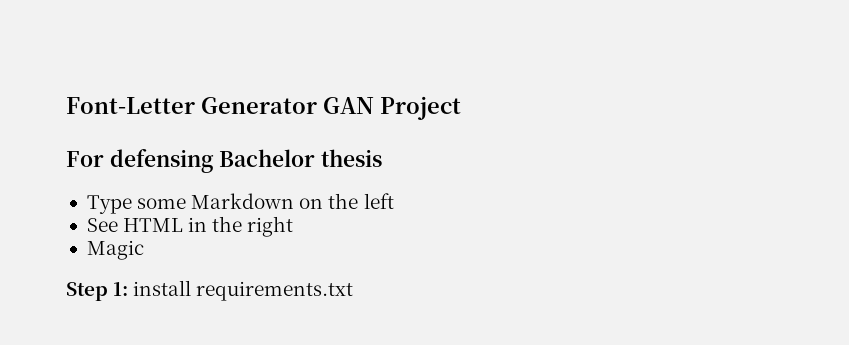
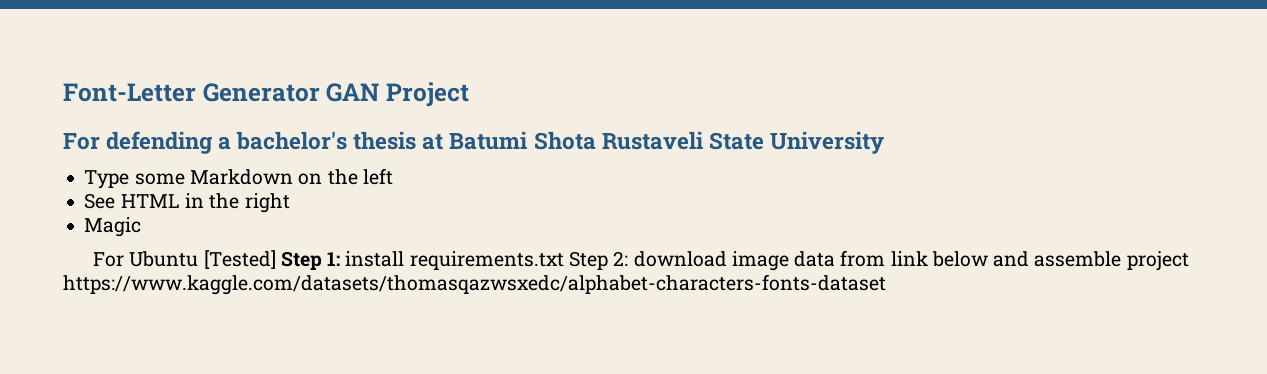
[109,149,383,173] defensing Bachelor thesis -> [106,131,884,154] defending a bachelor's thesis at Batumi Shota Rustaveli State University
(144, 250) none -> [93,250,276,269] For Ubuntu [Tested]
(354, 291) none -> [569,250,1189,271] [63,274,886,295] Step 2: download image data from link below and assemble project https://www.kaggle.com/datasets/thomasqazwsxedc/alphabet-characters-fonts-dataset

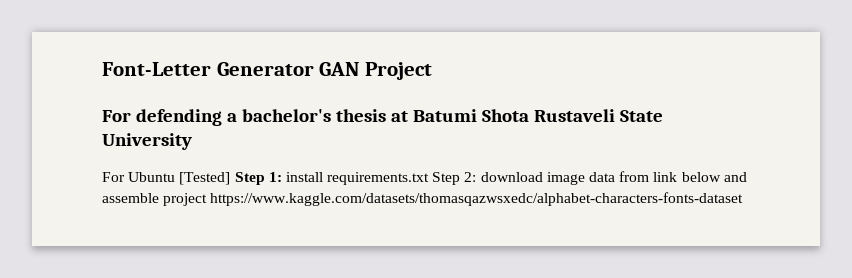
[84,168,393,189] [84,193,290,213] [84,217,142,237] // Type some Markdown on the left // See HTML in the right // Magic -> (192, 141) none

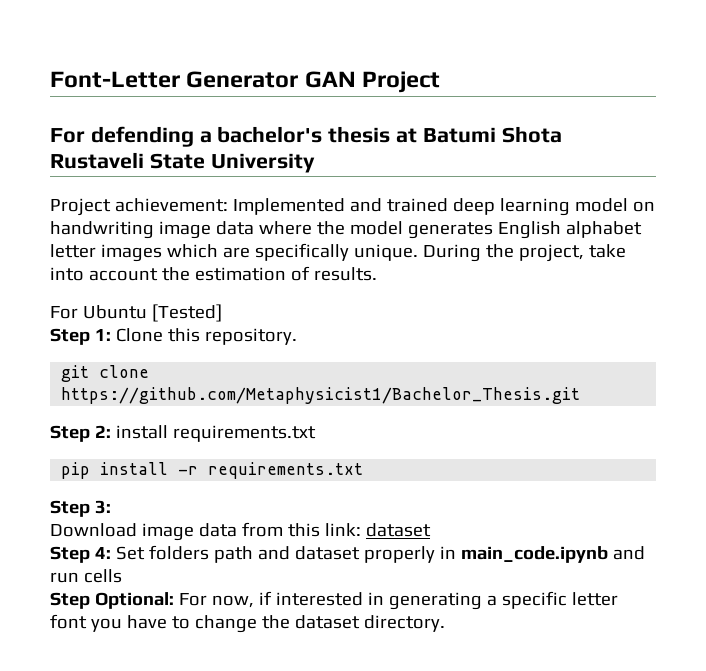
(192, 141) none -> [50,198,655,216] [50,221,642,239] [50,243,626,262] [50,266,377,281] // Project achievement: Implemented and trained deep learning model on handwriting image data where the model generates English alphabet letter images which are specifically unique. During the project, take into account the estimation of results.
(231, 178) none -> (222, 313) //
[285,171,747,185] [102,192,744,206] install requirements.txt Step 2: download image data from link below and assemble project https://www.kaggle.com/datasets/thomasqazwsxedc/alphabet-characters-fonts-dataset -> [115,328,297,345] [61,365,150,382] [61,387,581,404] [50,425,316,442] [61,462,364,479] [50,500,111,517] [50,522,431,541] [50,545,645,563] [50,569,122,583] [50,591,618,610] [50,614,445,633] Clone this repository. // git clone https://github.com/Metaphysicist1/Bachelor_Thesis.git // Step 2: install requirements.txt // pip install -r requirements.txt // Step 3: // Download image data from this link: dataset // Step 4: Set folders path and dataset properly in main_code.ipynb and run cells // Step Optional: For now, if interested in generating a specific letter font you have to change the dataset directory.

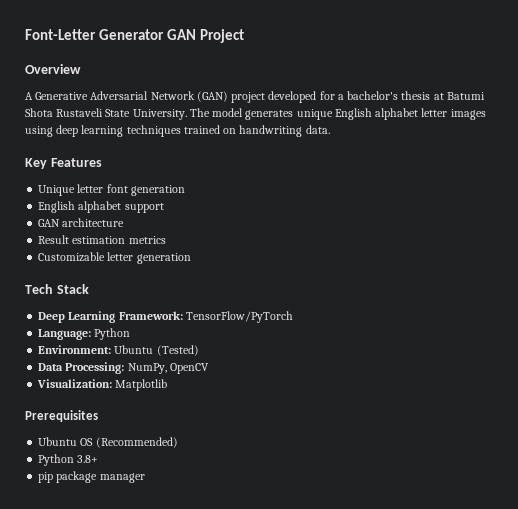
[50,126,194,147] For defending -> [25,64,81,74] [25,91,335,103] Overview // A Generative Adversarial Network (GAN) project developed for
[210,153,315,173] [50,198,655,216] [50,221,345,239] University // Project achievement: Implemented and trained deep learning model on handwriting image data where the -> [132,108,210,120] University. The
(493, 230) none -> [296,109,333,120] unique
[166,243,626,262] [50,266,377,281] [50,304,222,322] [50,328,297,345] [61,365,150,382] [61,387,581,404] [50,425,316,442] [61,462,364,479] [50,500,111,517] [50,522,431,541] [50,545,645,563] [50,569,122,583] [50,591,618,610] [50,614,445,633] which are specifically unique. During the project, take into account the estimation of results. // For Ubuntu [Tested] // Step 1: Clone this repository. // git clone https://github.com/Metaphysicist1/Bachelor_Thesis.git // Step 2: install requirements.txt // pip install -r requirements.txt // Step 3: // Download image data from this link: dataset // Step 4: Set folders path and dataset properly in main_code.ipynb and run cells // Step Optional: For now, if interested in generating a specific letter font you have to change the dataset directory. -> [25,125,330,137] [25,158,102,169] [38,184,185,196] [38,201,164,213] [38,218,125,227] [38,235,166,244] [38,252,191,264] [25,284,89,294] [38,311,293,323] [38,328,131,340] [38,345,199,356] [38,362,209,374] [37,379,168,391] [25,410,98,422] [38,437,178,448] [38,454,99,466] [38,471,145,483] using deep learning techniques trained on handwriting data. // Key Features // Unique letter font generation // English alphabet support // GAN architecture // Result estimation metrics // Customizable letter generation // Tech Stack // Deep Learning Framework: TensorFlow/PyTorch // Language: Python // Environment: Ubuntu (Tested) // Data Processing: NumPy, OpenCV // Visualization: Matplotlib // Prerequisites // Ubuntu OS (Recommended) // Python 3.8+ // pip package manager

